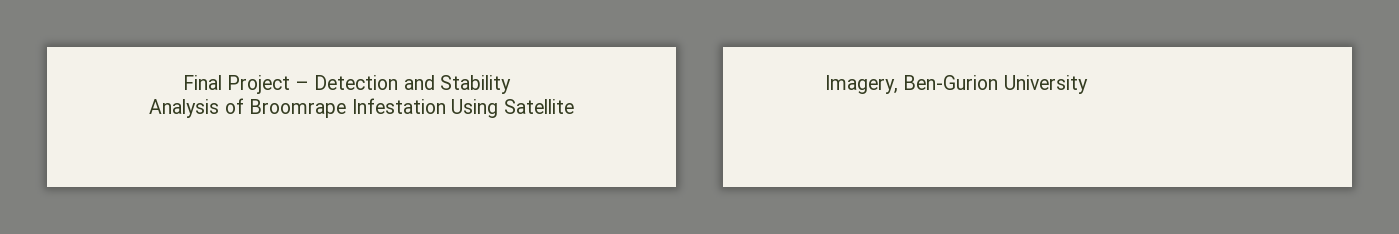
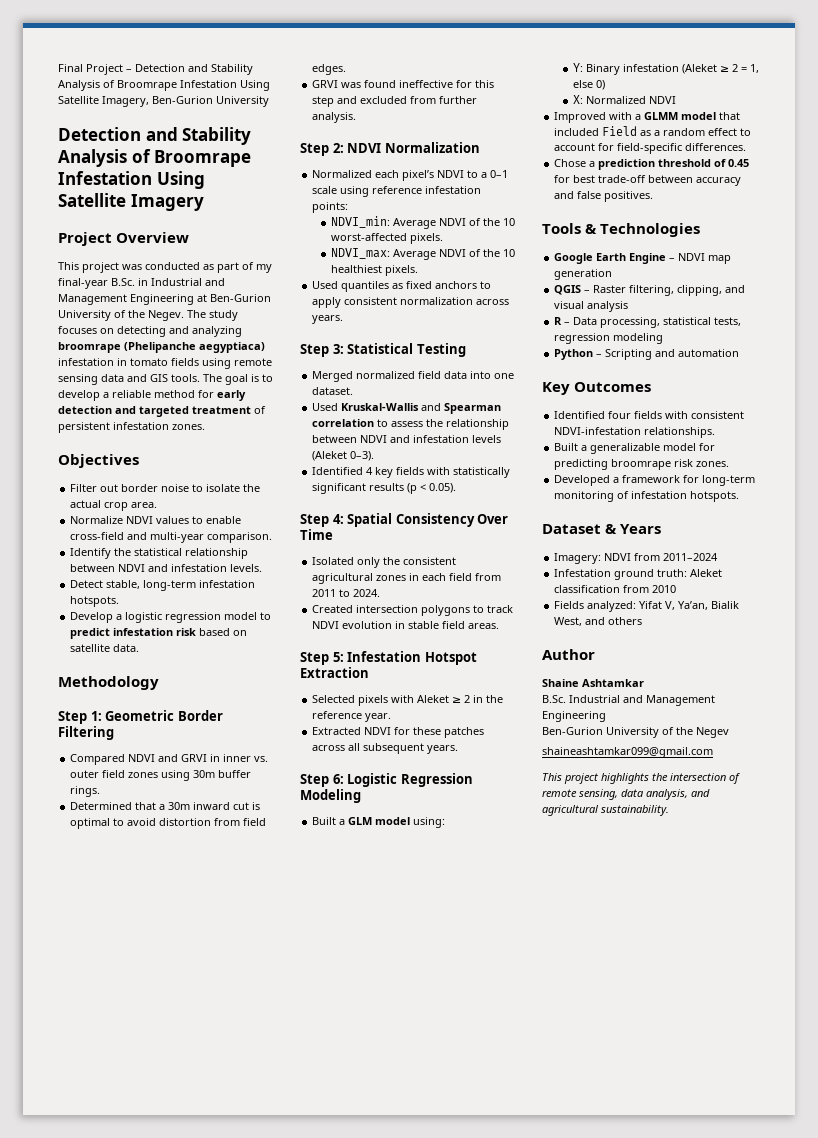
(1088, 84) none -> [58,127,252,145] [58,149,252,167] [58,171,205,189] [58,193,204,211] [58,232,190,246] [58,262,272,273] [58,278,225,289] [58,294,271,305] [58,310,238,321] [58,326,242,337] [58,342,265,353] [58,358,272,369] [58,374,273,385] [58,390,246,401] [58,406,266,417] [58,422,205,433] [58,454,139,468] [70,484,261,492] [70,500,158,511] [70,516,242,524] [70,532,273,543] [70,548,249,559] [70,564,263,572] [70,580,256,591] [70,596,120,607] [70,612,272,623] [70,628,248,639] [70,644,140,652] [58,676,159,690] [58,710,223,724] [58,726,114,740] [70,754,269,765] [70,770,252,781] [70,786,101,797] [70,802,261,810] [70,818,267,829] [312,64,347,75] [312,80,495,88] [312,96,478,107] [312,112,357,123] [300,142,480,156] [312,170,509,181] [312,186,482,197] [312,202,349,213] [331,216,516,229] [331,233,444,244] [331,248,516,260] [331,265,419,276] [312,281,492,292] [312,297,510,308] [312,315,344,324] [300,343,466,357] [312,371,515,382] [312,387,354,395] [312,403,502,414] [312,419,510,430] [312,435,502,443] [312,451,375,461] [312,467,511,478] [312,483,457,494] [300,513,509,527] [300,529,333,540] [312,557,457,568] [312,573,502,584] [312,589,381,597] [312,605,514,616] [312,621,500,629] [300,651,477,665] [300,667,369,678] [312,695,504,706] [312,711,392,722] [312,727,485,738] [312,743,459,754] [300,773,473,787] [300,789,361,803] [312,817,446,828] [573,63,760,75] [573,80,606,90] [573,95,677,104] [554,112,741,123] [554,126,752,136] [554,143,747,154] [554,159,750,170] [554,175,742,186] [554,191,654,202] [542,223,701,237] [554,253,732,264] [554,269,613,280] [554,285,746,296] [554,301,629,312] [554,317,742,328] [554,333,664,344] [554,349,740,360] [542,382,652,395] [554,411,745,419] [554,427,716,438] [554,443,716,454] [554,459,730,470] [554,475,756,486] [554,491,740,502] [542,524,662,534] [554,553,719,564] [554,569,723,580] [554,585,677,593] [554,601,740,612] [554,617,643,626] [542,649,595,660] [542,679,644,687] [542,695,715,706] [542,711,606,722] [542,727,729,738] [542,747,713,758] [542,773,740,784] [542,789,710,800] [542,805,669,816] // Detection and Stability Analysis of Broomrape Infestation Using Satellite Imagery // Project Overview // This project was conducted as part of my final-year B.Sc. in Industrial and Management Engineering at Ben-Gurion University of the Negev. The study focuses on detecting and analyzing broomrape (Phelipanche aegyptiaca) infestation in tomato fields using remote sensing data and GIS tools. The goal is to develop a reliable method for early detection and targeted treatment of persistent infestation zones. // Objectives // Filter out border noise to isolate the actual crop area. // Normalize NDVI values to enable cross-field and multi-year comparison. // Identify the statistical relationship between NDVI and infestation levels. // Detect stable, long-term infestation hotspots. // Develop a logistic regression model to predict infestation risk based on satellite data. // Methodology // Step 1: Geometric Border Filtering // Compared NDVI and GRVI in inner vs. outer field zones using 30m buffer rings. // Determined that a 30m inward cut is optimal to avoid distortion from field edges. // GRVI was found ineffective for this step and excluded from further analysis. // Step 2: NDVI Normalization // Normalized each pixel’s NDVI to a 0–1 scale using reference infestation points: // NDVI_min: Average NDVI of the 10 worst-affected pixels. // NDVI_max: Average NDVI of the 10 healthiest pixels. // Used quantiles as fixed anchors to apply consistent normalization across years. // Step 3: Statistical Testing // Merged normalized field data into one dataset. // Used Kruskal-Wallis and Spearman correlation to assess the relationship between NDVI and infestation levels (Aleket 0–3). // Identified 4 key fields with statistically significant results (p < 0.05). // Step 4: Spatial Consistency Over Time // Isolated only the consistent agricultural zones in each field from 2011 to 2024. // Created intersection polygons to track NDVI evolution in stable field areas. // Step 5: Infestation Hotspot Extraction // Selected pixels with Aleket ≥ 2 in the reference year. // Extracted NDVI for these patches across all subsequent years. // Step 6: Logistic Regression Modeling // Built a GLM model using: // Y: Binary infestation (Aleket ≥ 2 = 1, else 0) // X: Normalized NDVI // Improved with a GLMM model that included Field as a random effect to account for field-specific differences. // Chose a prediction threshold of 0.45 for best trade-off between accuracy and false positives. // Tools & Technologies // Google Earth Engine – NDVI map generation // QGIS – Raster filtering, clipping, and visual analysis // R – Data processing, statistical tests, regression modeling // Python – Scripting and automation // Key Outcomes // Identified four fields with consistent NDVI-infestation relationships. // Built a generalizable model for predicting broomrape risk zones. // Developed a framework for long-term monitoring of infestation hotspots. // Dataset & Years // Imagery: NDVI from 2011–2024 // Infestation ground truth: Aleket classification from 2010 // Fields analyzed: Yifat V, Ya’an, Bialik West, and others // Author // Shaine Ashtamkar // B.Sc. Industrial and Management Engineering // Ben-Gurion University of the Negev // shaineashtamkar099@gmail.com // This project highlights the intersection of remote sensing, data analysis, and agricultural sustainability.

